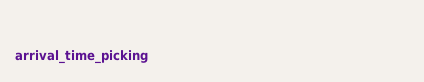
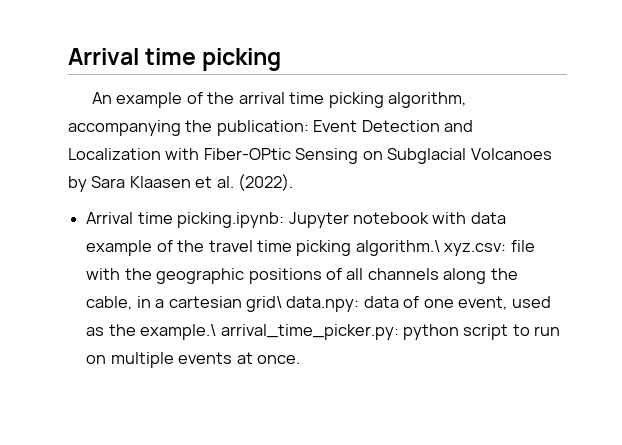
[15,50,148,64] arrival_time_picking -> [68,48,282,71] [91,92,467,108] [68,120,474,136] [68,148,552,164] [68,174,294,192] [86,212,506,228] [86,240,535,256] [86,268,518,284] [86,296,551,312] [86,324,561,340] [86,352,300,368] Arrival time picking // An example of the arrival time picking algorithm, accompanying the publication: Event Detection and Localization with Fiber-OPtic Sensing on Subglacial Volcanoes by Sara Klaasen et al. (2022). // Arrival time picking.ipynb: Jupyter notebook with data example of the travel time picking algorithm.\ xyz.csv: file with the geographic positions of all channels along the cable, in a cartesian grid\ data.npy: data of one event, used as the example.\ arrival_time_picker.py: python script to run on multiple events at once.

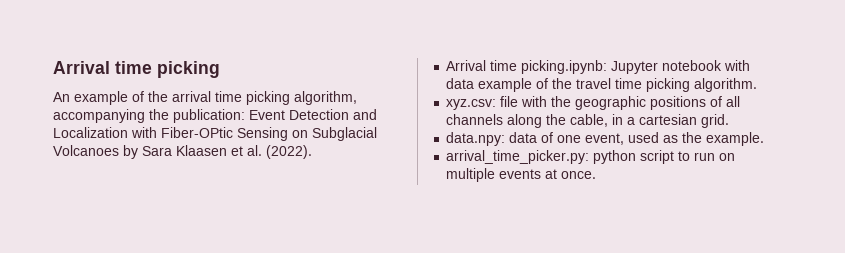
[355,240,440,256] algorithm.\ -> [694,78,758,92] algorithm. //
[245,296,282,312] grid\ -> [701,114,730,128] grid. //
[140,324,217,340] example.\ -> [706,132,765,146] example. //

